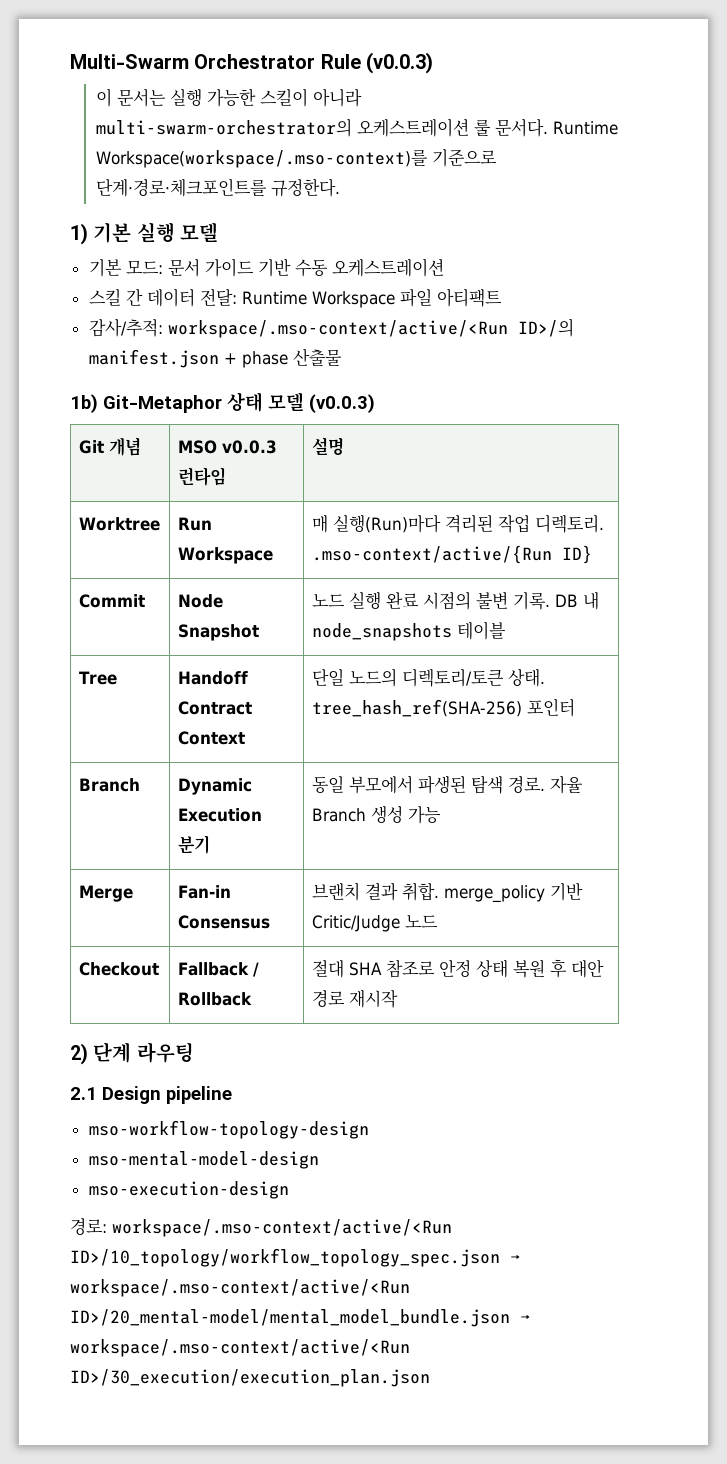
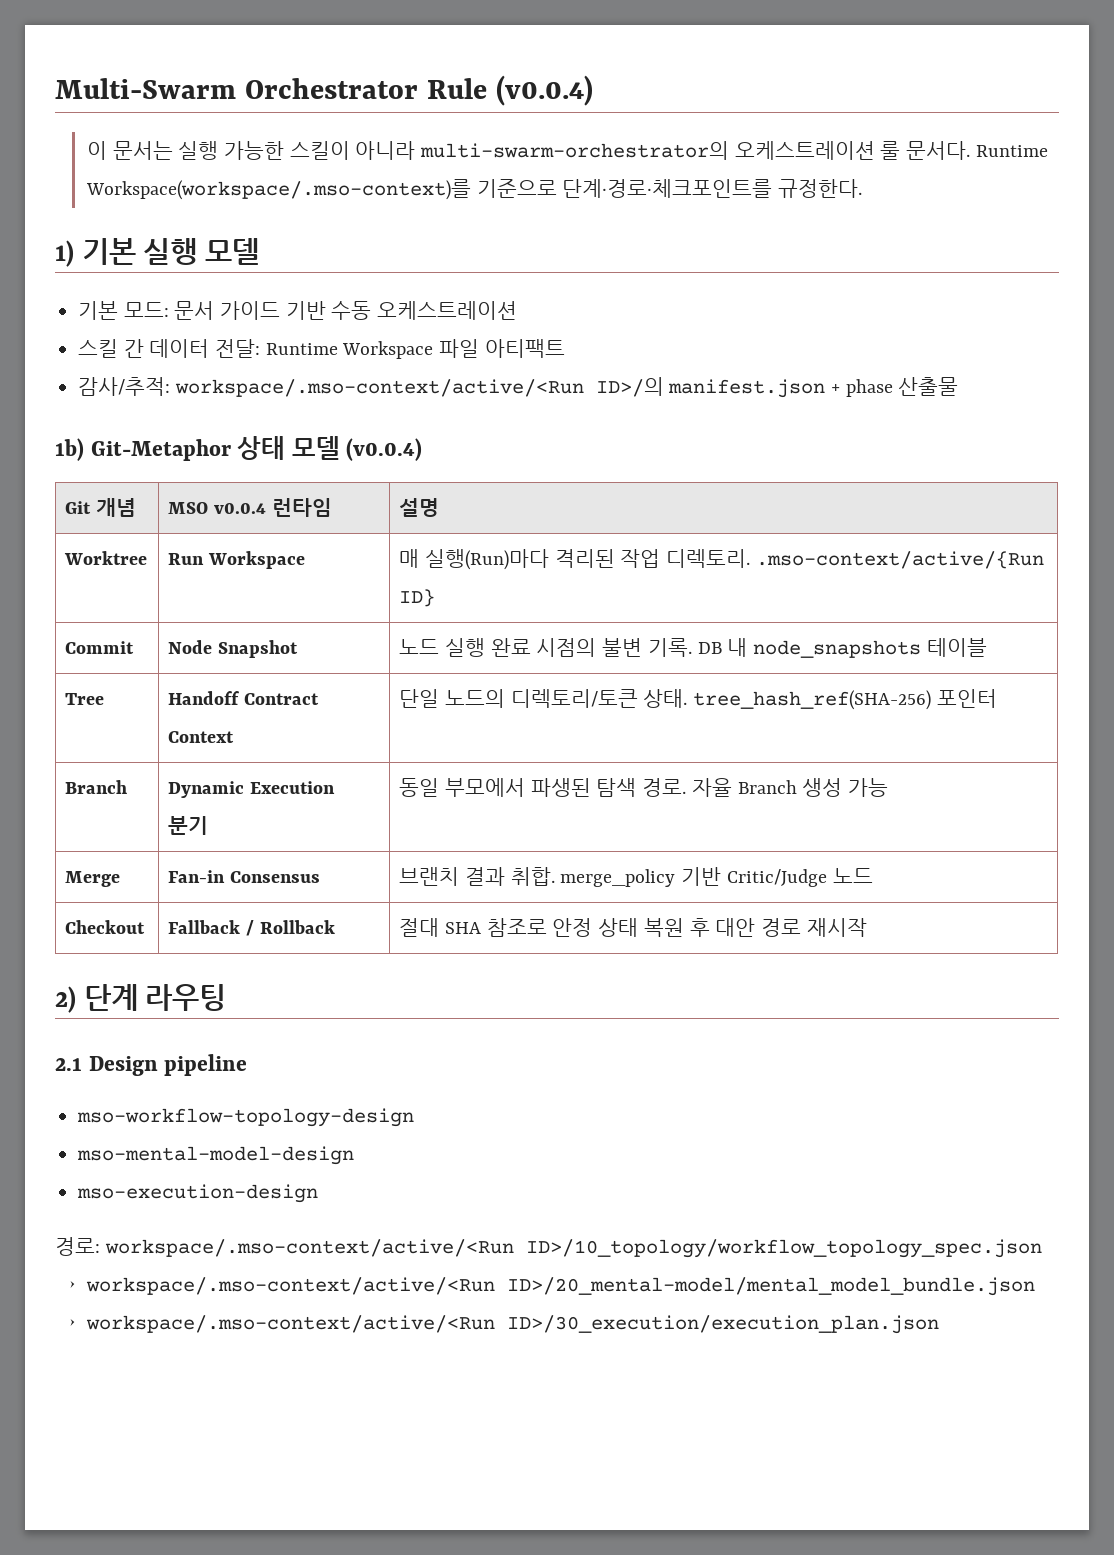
[366,52,434,74] (v0.0.3) -> [495,75,593,106] (v0.0.4)
[309,394,375,413] (v0.0.3) -> [346,438,423,461] (v0.0.4)
[221,440,277,454] v0.0.3 -> [214,503,267,514] v0.0.4

